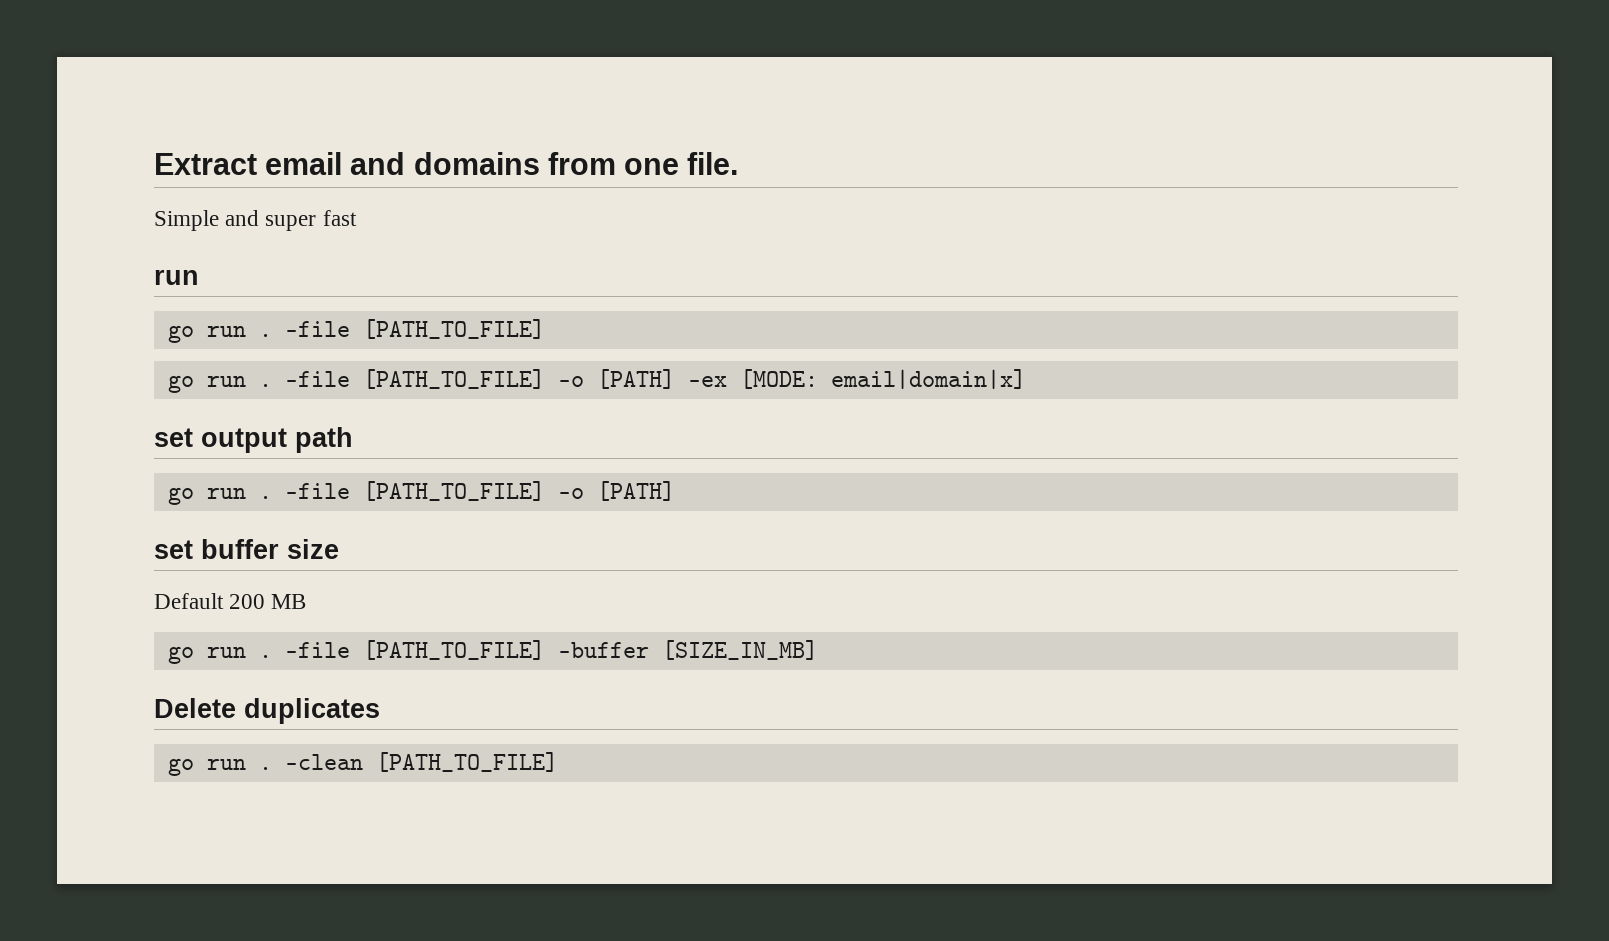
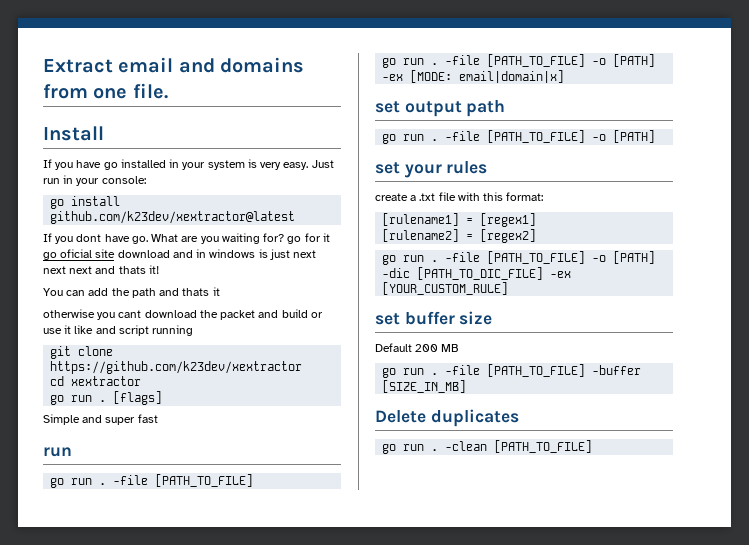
(739, 163) none -> [43,126,104,141] [43,159,334,170] [43,175,146,186] [50,196,121,209] [50,211,296,224] [43,233,330,244] [43,249,317,260] [43,265,159,274] [43,287,220,298] [43,309,323,320] [43,325,194,336] [50,346,114,359] [50,361,303,374] [50,376,142,386] [50,391,163,405] // Install // If you have go installed in your system is very easy. Just run in your console: // go install github.com/k23dev/xextractor@latest // If you dont have go. What are you waiting for? go for it go oficial site download and in windows is just next next next and thats it! // You can add the path and thats it // otherwise you cant download the packet and build or use it like and script running // git clone https://github.com/k23dev/xextractor // cd xextractor // go run . [flags]
(675, 491) none -> [375,161,488,178] [375,192,544,201] [382,213,537,227] [382,229,537,243] [382,251,656,265] [382,267,572,280] [382,282,509,295] // set your rules // create a .txt file with this format: // [rulename1] = [regex1] // [rulename2] = [regex2] // go run . -file [PATH_TO_FILE] -o [PATH] -dic [PATH_TO_DIC_FILE] -ex [YOUR_CUSTOM_RULE]

